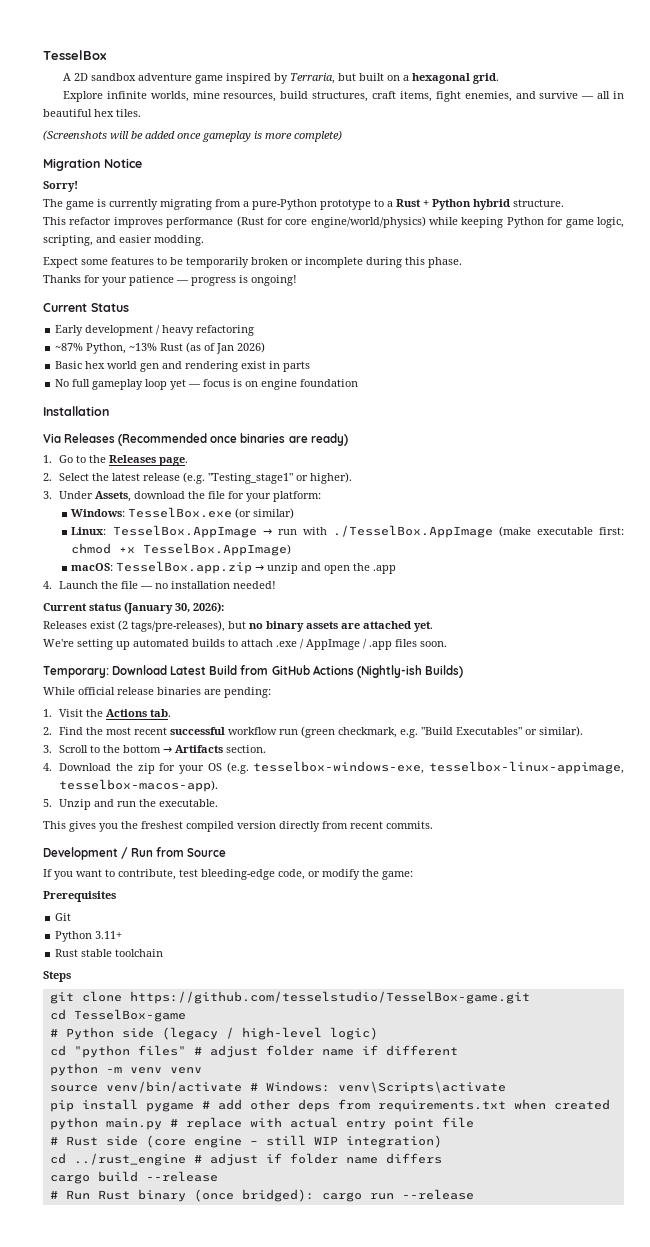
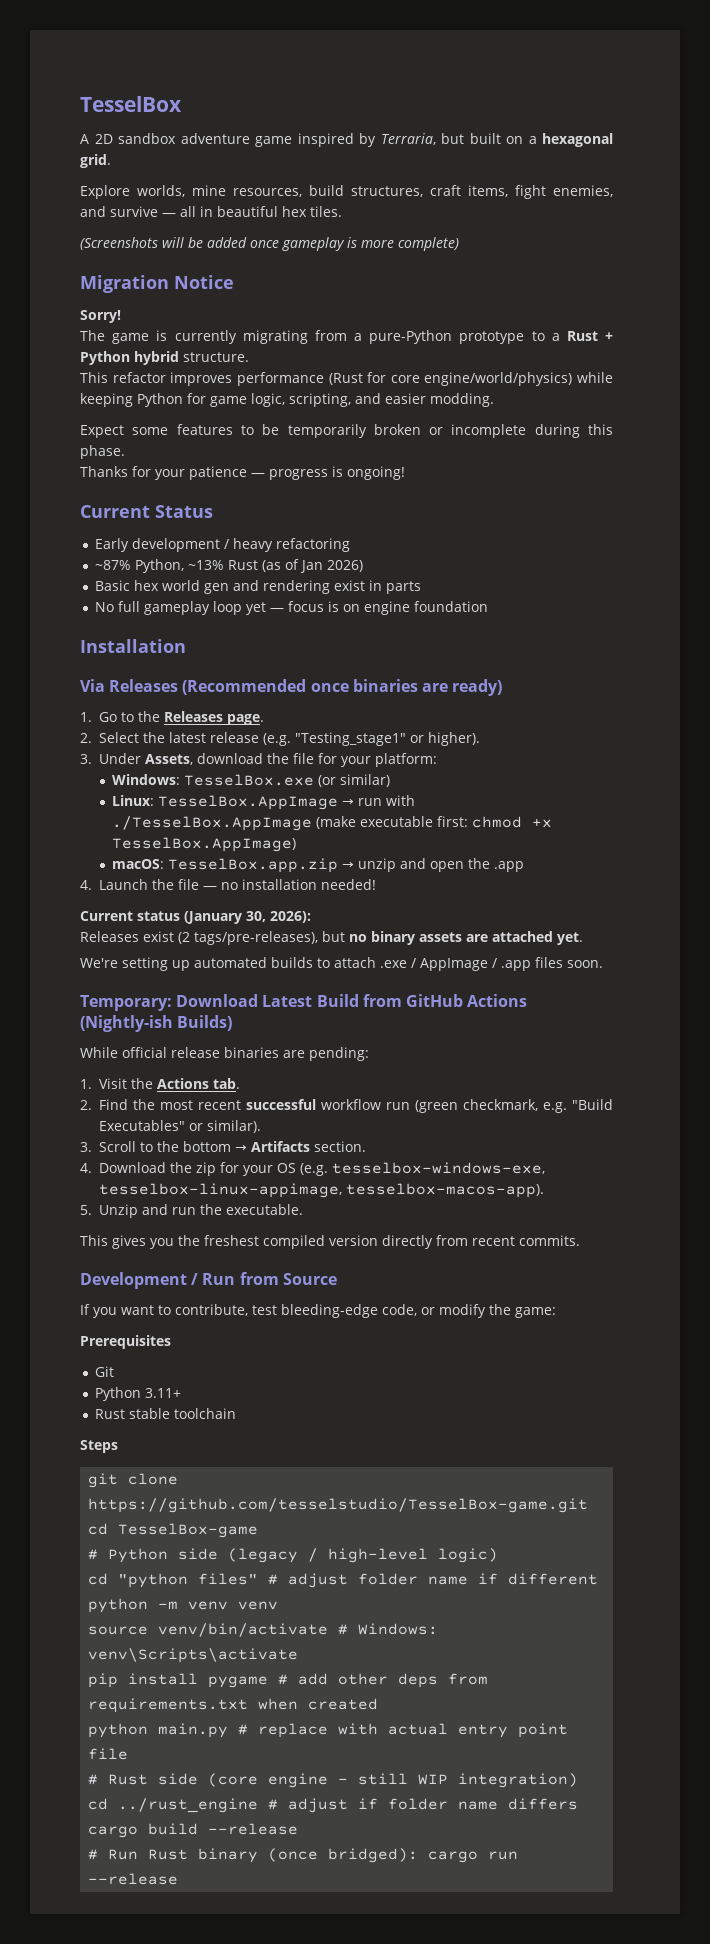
[106,91,147,99] infinite -> (130, 192) none

